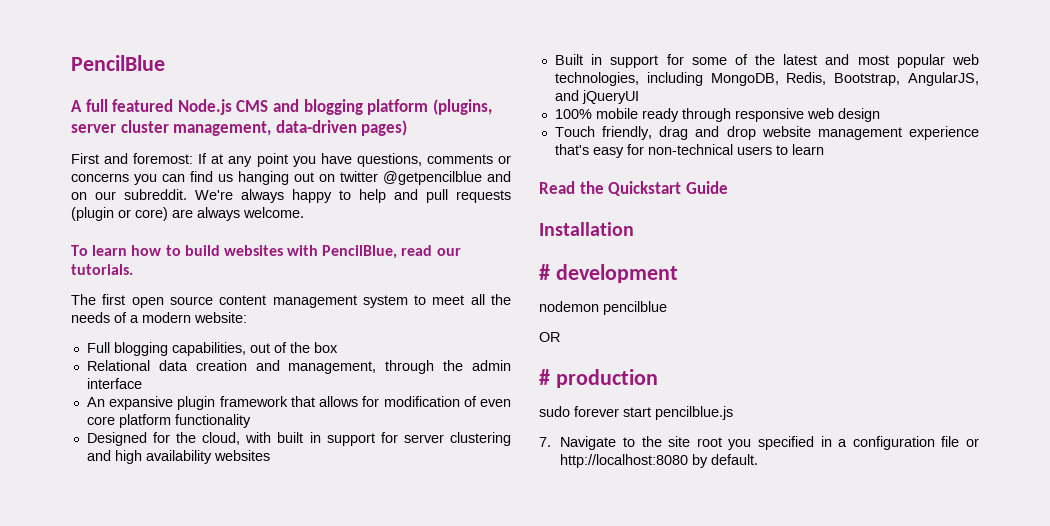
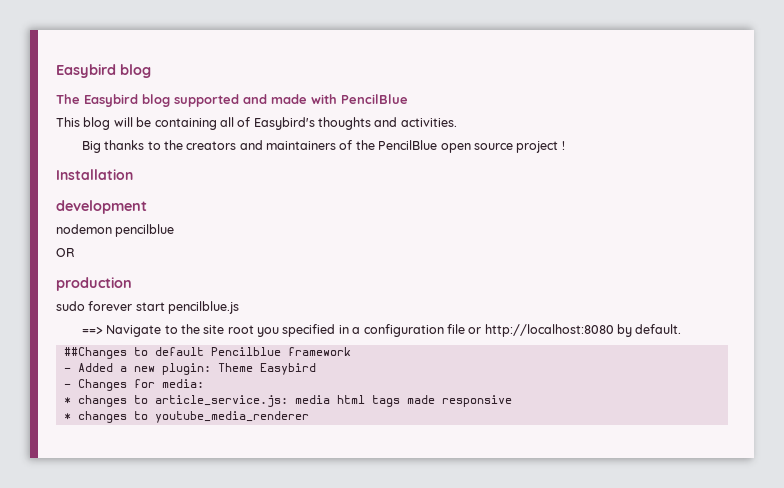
[71,55,165,71] [71,99,492,115] [71,120,408,136] [71,153,511,167] [71,171,511,185] [71,189,511,203] [71,207,304,221] [71,245,461,259] [71,264,133,275] [71,294,512,308] [71,312,247,323] [86,342,338,356] [86,360,511,374] [86,378,142,389] [86,396,511,410] [86,414,251,428] [86,432,511,446] [86,450,270,464] [554,54,979,68] [554,72,979,86] [554,90,639,104] [554,108,880,122] [554,126,979,140] [554,144,824,158] [539,181,728,196] PencilBlue // A full featured Node.js CMS and blogging platform (plugins, server cluster management, data-driven pages) // First and foremost: If at any point you have questions, comments or concerns you can find us hanging out on twitter @getpencilblue and on our subreddit. We're always happy to help and pull requests (plugin or core) are always welcome. // To learn how to build websites with PencilBlue, read our tutorials. // The first open source content management system to meet all the needs of a modern website: // Full blogging capabilities, out of the box // Relational data creation and management, through the admin interface // An expansive plugin framework that allows for modification of even core platform functionality // Designed for the cloud, with built in support for server clustering and high availability websites // Built in support for some of the latest and most popular web technologies, including MongoDB, Redis, Bootstrap, AngularJS, and jQueryUI // 100% mobile ready through responsive web design // Touch friendly, drag and drop website management experience that's easy for non-technical users to learn // Read the Quickstart Guide -> [56,64,151,78] [56,94,408,107] [56,117,457,130] [81,140,565,153] Easybird blog // The Easybird blog supported and made with PencilBlue // This blog will be containing all of Easybird's thoughts and activities. // Big thanks to the creators and maintainers of the PencilBlue open source project !
[539,264,550,280] # -> (133, 174) none
[539,369,550,385] # -> (75, 252) none
[539,437,551,447] 7. -> [81,327,103,334] ==>
(759, 459) none -> [63,347,351,359] [63,363,316,375] [63,379,204,391] [63,395,512,407] [63,411,309,423] // ##Changes to default Pencilblue framework // - Added a new plugin: Theme Easybird // - Changes for media: // * changes to article_service.js: media html tags made responsive // * changes to youtube_media_renderer

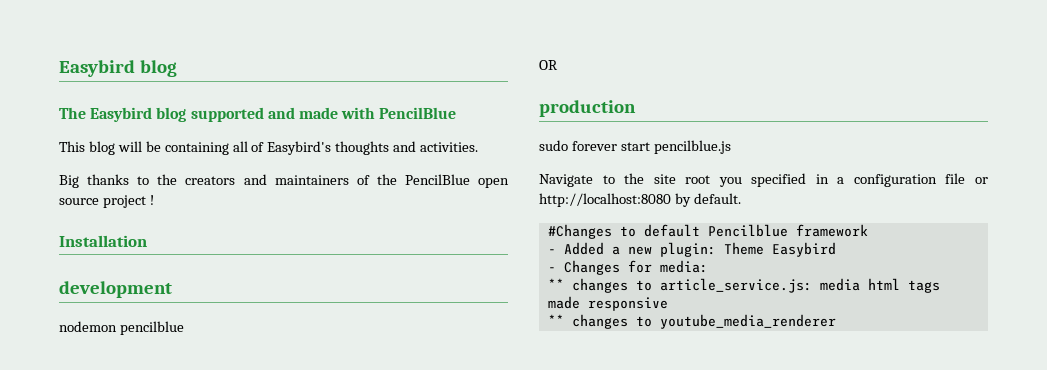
[81,327,103,334] ==> -> (731, 147) none
[63,347,127,359] ##Changes -> [547,224,612,239] #Changes
[63,397,71,404] * -> [547,278,564,290] **
[63,413,71,420] * -> [547,314,564,326] **

